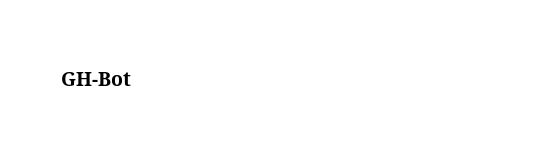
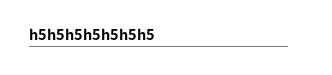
[61,72,131,86] GH-Bot -> [29,28,155,40] h5h5h5h5h5h5h5

